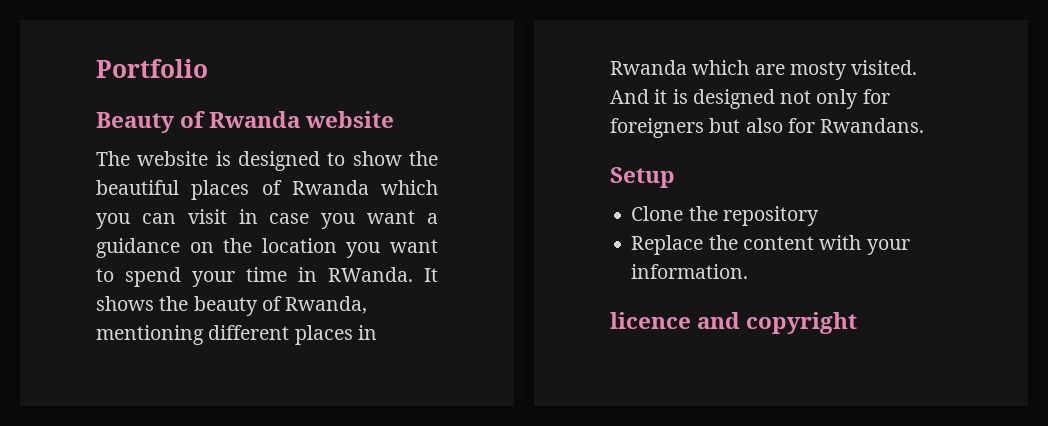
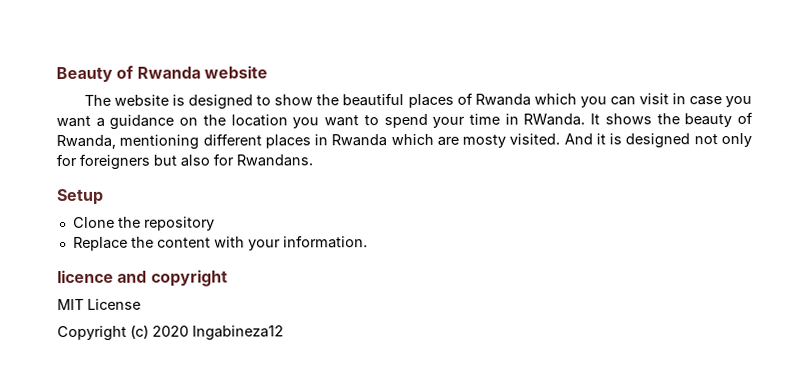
[96,59,208,78] Portfolio // -> (56, 74) none
(858, 323) none -> [57,298,141,311] [57,324,284,342] // MIT License // Copyright (c) 2020 Ingabineza12

